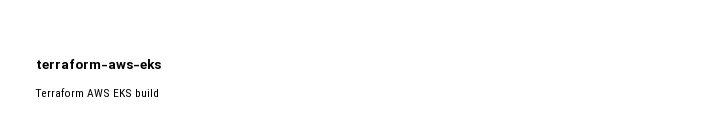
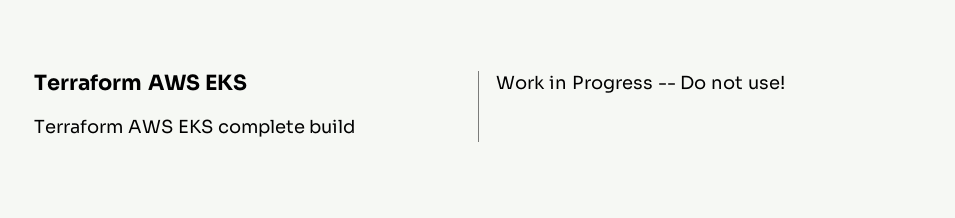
[36,59,161,69] [35,88,133,97] terraform-aws-eks // Terraform AWS EKS -> [34,74,248,91] [34,119,305,137] Terraform AWS EKS // Terraform AWS EKS complete
(160, 93) none -> [496,75,786,93] // Work in Progress -- Do not use!

